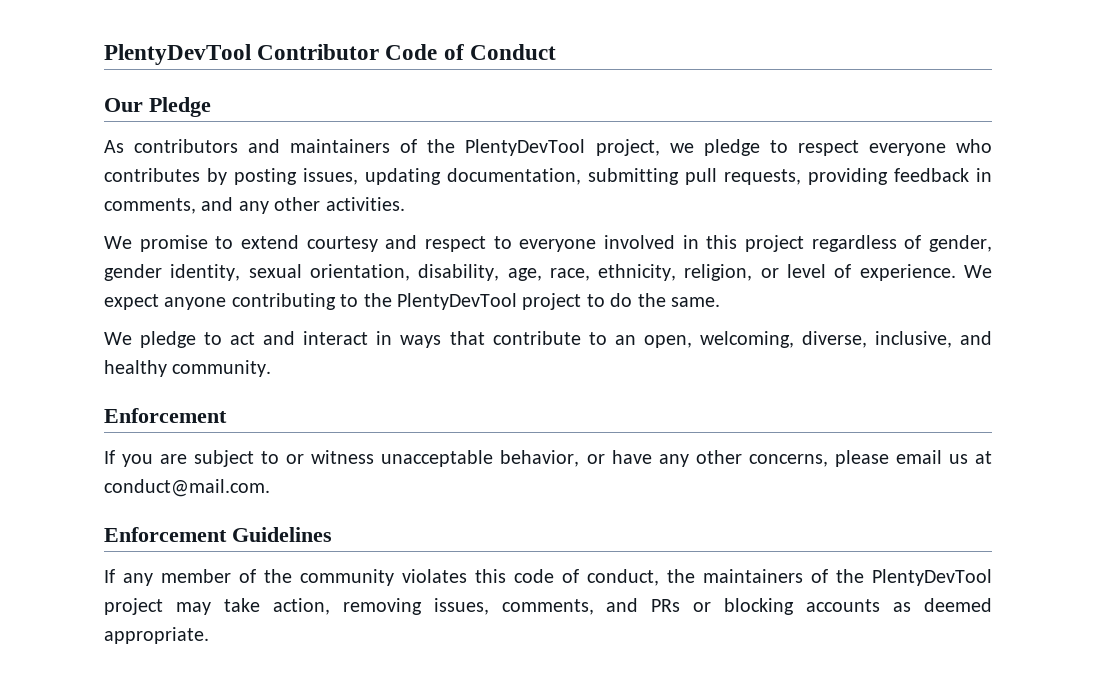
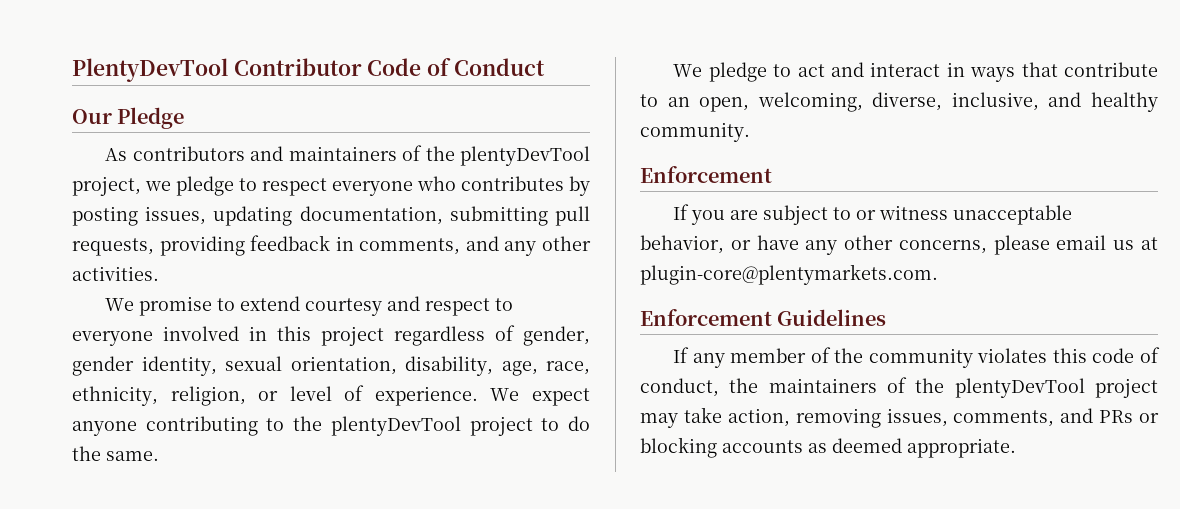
[465,139,586,156] PlentyDevTool -> [460,146,590,166] plentyDevTool
[397,293,517,310] PlentyDevTool -> [330,416,461,436] plentyDevTool
[104,479,270,497] conduct@mail.com. -> [640,264,938,285] plugin-core@plentymarkets.com.
[872,569,992,586] PlentyDevTool -> [954,378,1085,398] plentyDevTool

